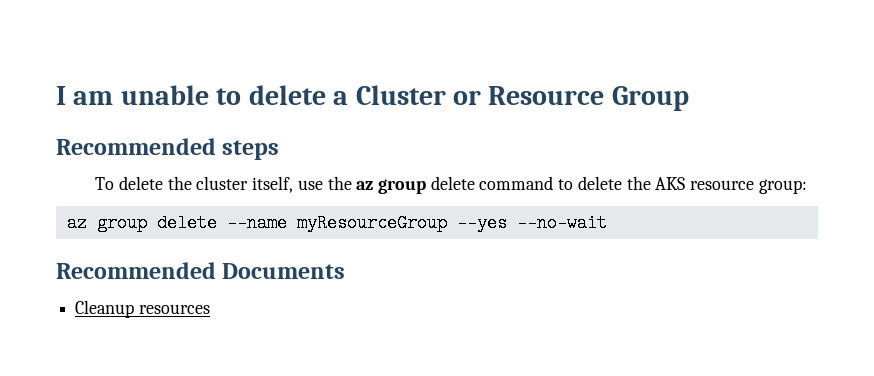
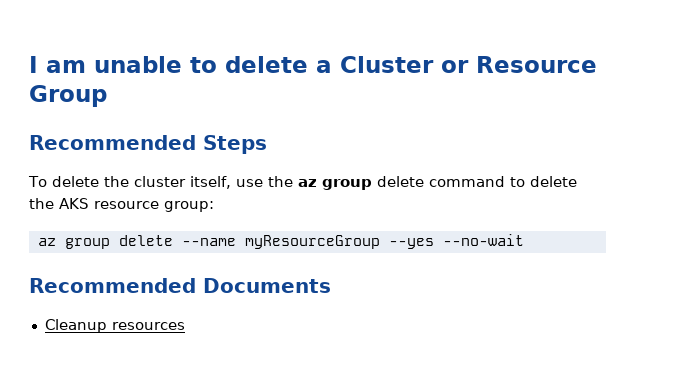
[222,140,280,160] steps -> [203,135,267,154] Steps

